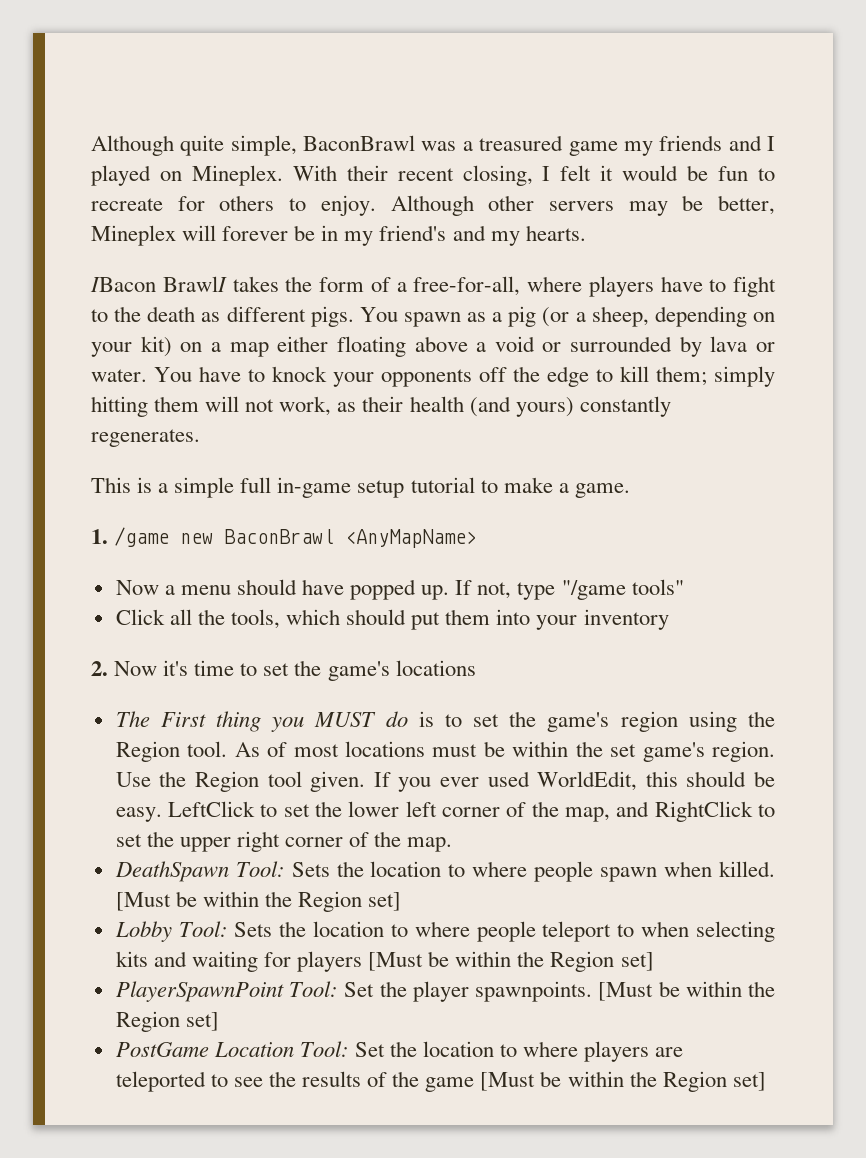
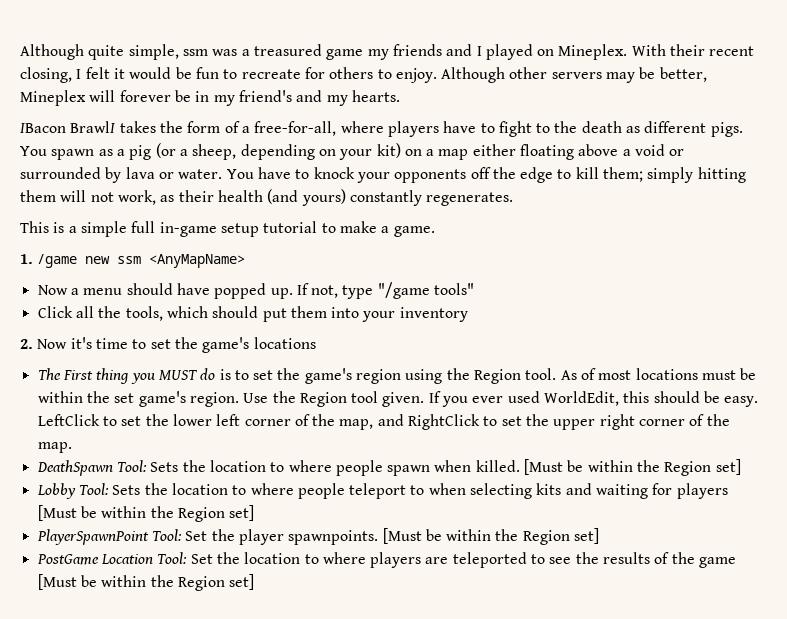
[303,135,416,151] BaconBrawl -> [182,49,208,56] ssm
[224,529,335,544] BaconBrawl -> [117,256,142,264] ssm

